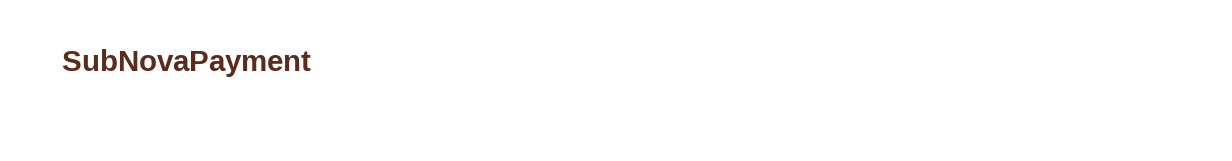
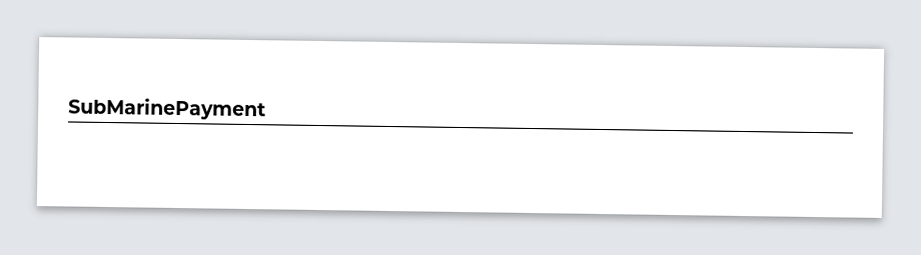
[62,49,311,77] SubNovaPayment -> [68,97,266,121] SubMarinePayment

